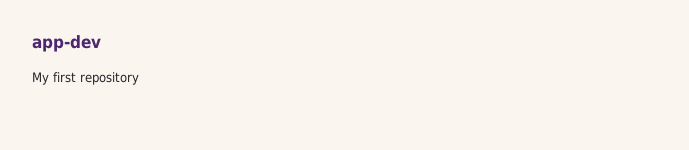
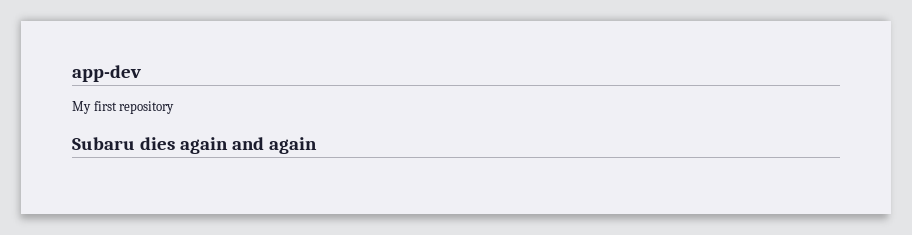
(139, 78) none -> [72,137,317,154] // Subaru dies again and again

